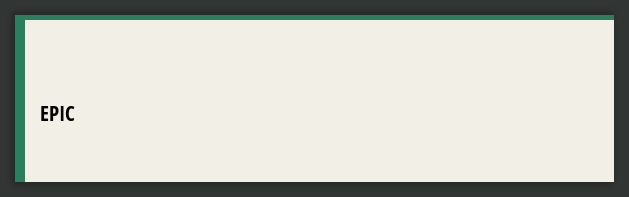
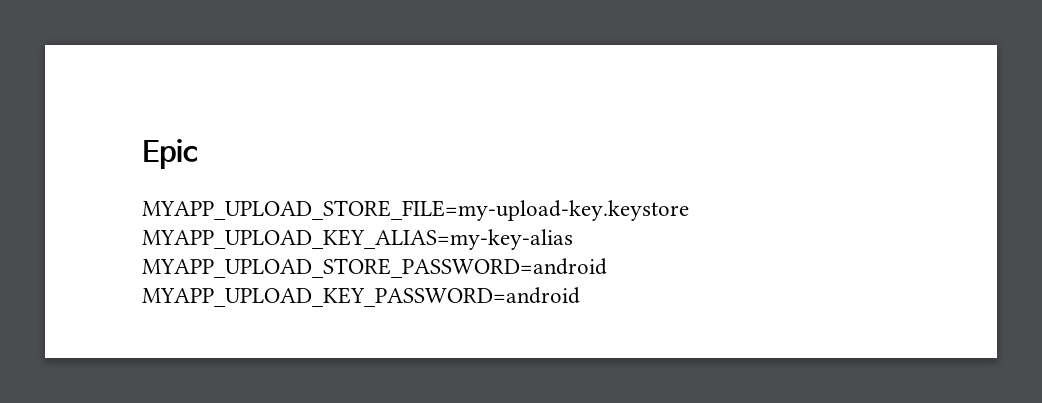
[40,106,75,121] EPIC -> [142,139,198,169] [142,200,689,221] [142,229,573,250] [142,258,607,278] [142,287,580,307] Epic // MYAPP_UPLOAD_STORE_FILE=my-upload-key.keystore MYAPP_UPLOAD_KEY_ALIAS=my-key-alias MYAPP_UPLOAD_STORE_PASSWORD=android MYAPP_UPLOAD_KEY_PASSWORD=android

